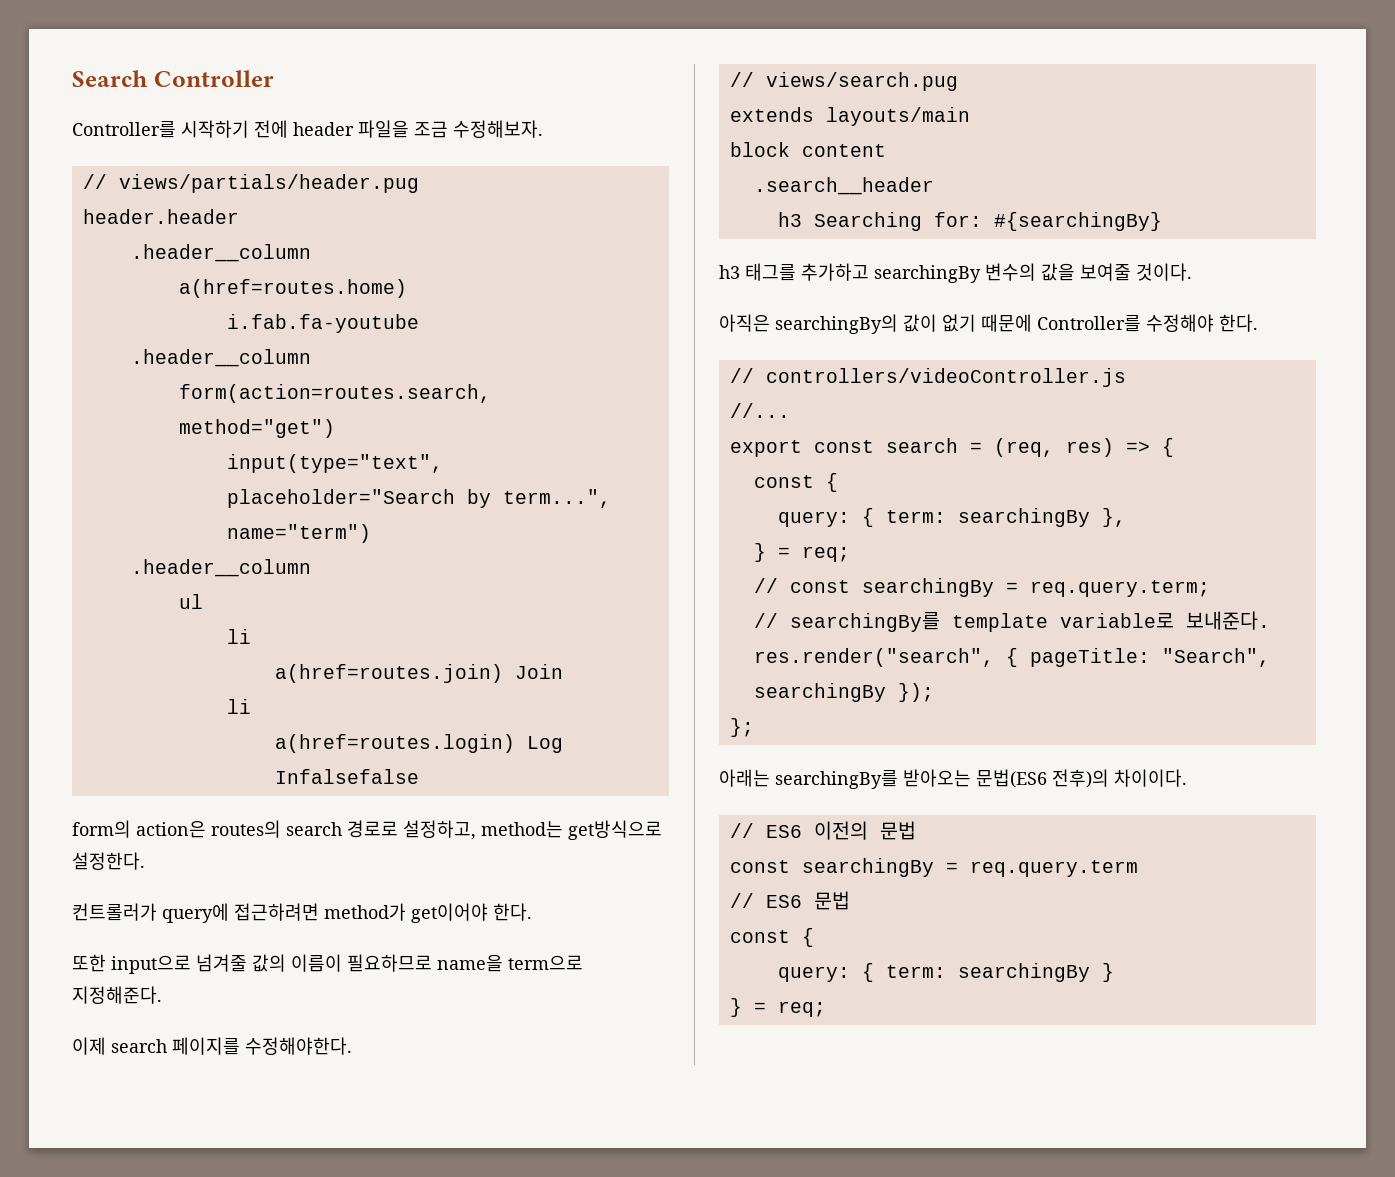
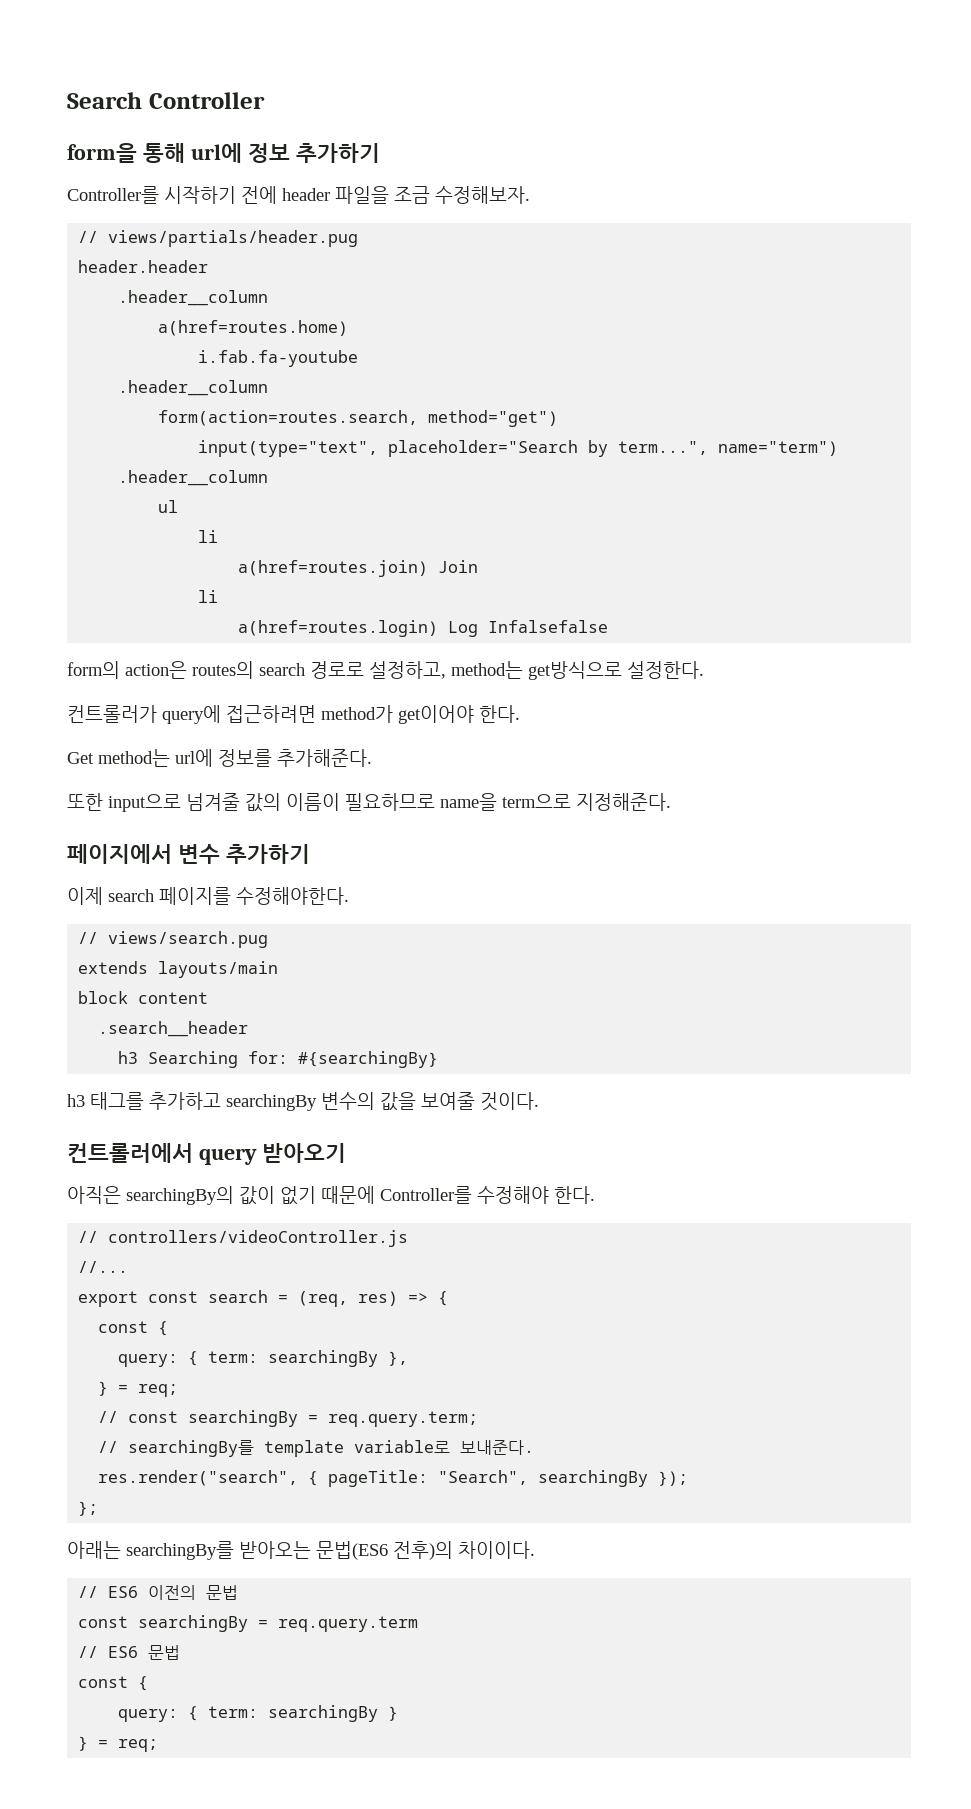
(274, 78) none -> [67,143,380,163] // form을 통해 url에 정보 추가하기
(532, 912) none -> [67,749,372,767] // Get method는 url에 정보를 추가해준다.
(162, 995) none -> [67,844,310,864] // 페이지에서 변수 추가하기
(1192, 272) none -> [67,1143,346,1165] // 컨트롤러에서 query 받아오기

